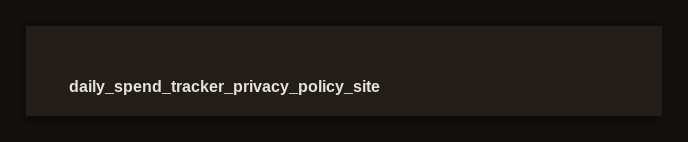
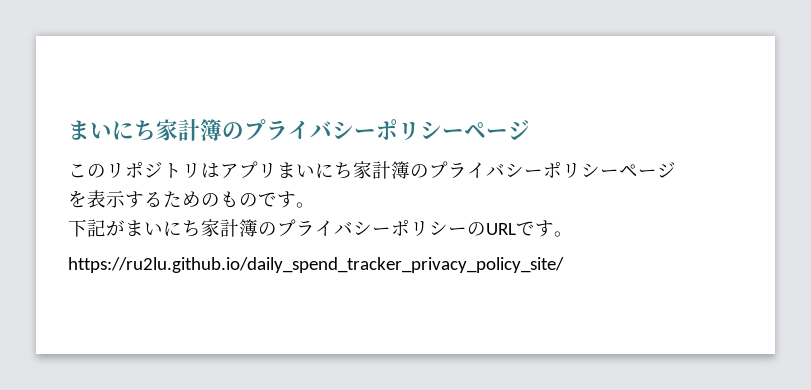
[69,80,380,95] daily_spend_tracker_privacy_policy_site -> [68,119,530,141] [68,161,676,179] [68,190,315,208] [68,219,573,237] [68,257,564,273] まいにち家計簿のプライバシーポリシーページ // このリポジトリはアプリまいにち家計簿のプライバシーポリシーページを表示するためのものです。 // 下記がまいにち家計簿のプライバシーポリシーのURLです。 // https://ru2lu.github.io/daily_spend_tracker_privacy_policy_site/

